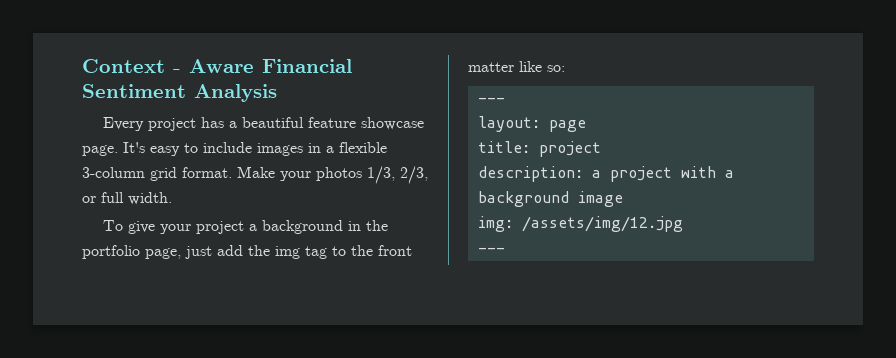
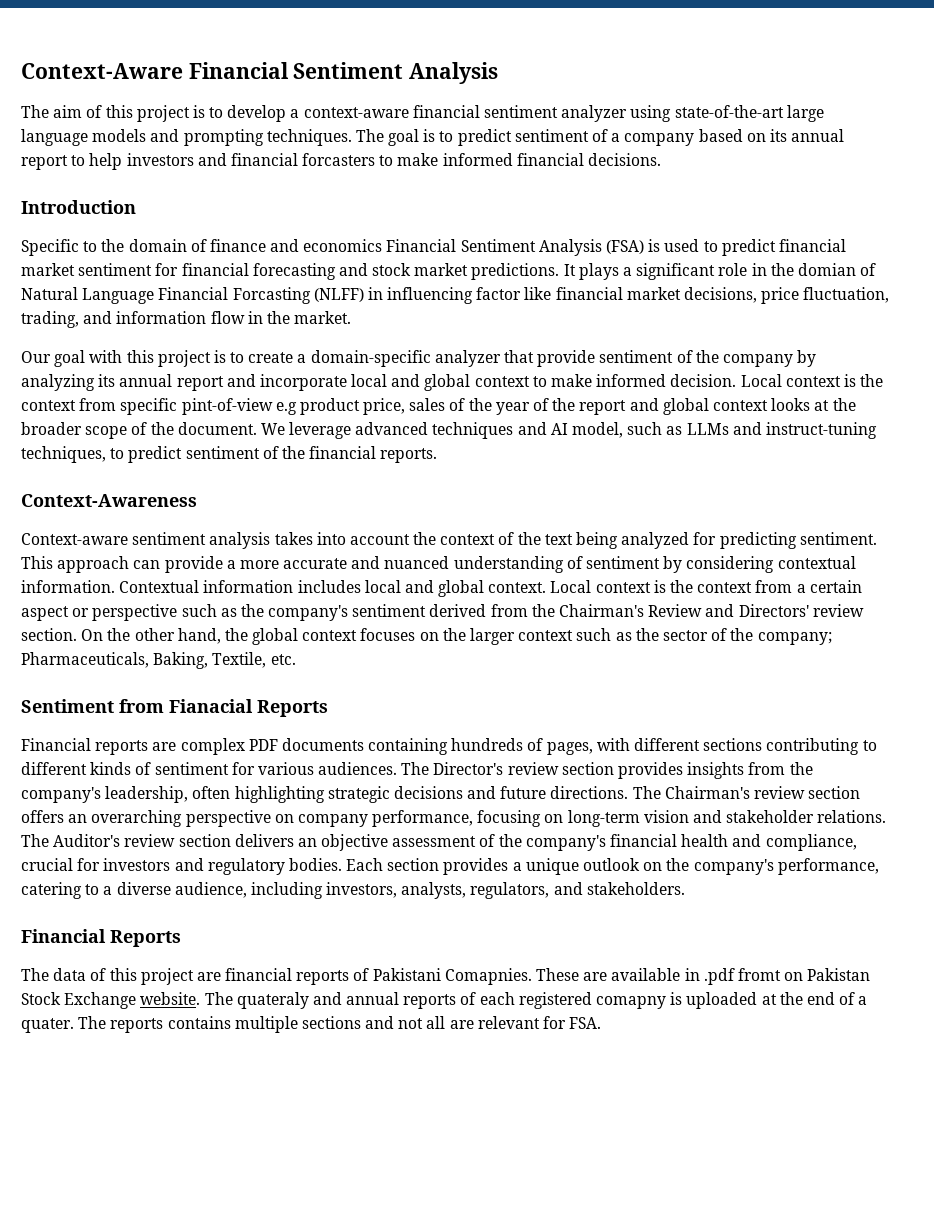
[82,59,254,73] Context - Aware -> [21,63,183,79] Context-Aware
[103,117,425,131] [82,142,387,156] [82,166,428,184] [82,192,172,205] [103,220,389,234] [82,245,412,259] [468,61,565,72] [477,97,505,103] [477,116,586,132] [477,141,601,157] [477,166,734,182] [477,191,623,207] [477,216,683,232] [477,247,505,253] Every project has a beautiful feature showcase page. It's easy to include images in a flexible 3-column grid format. Make your photos 1/3, 2/3, or full width. // To give your project a background in the portfolio page, just add the img tag to the front matter like so: // --- // layout: page // title: project // description: a project with a background image // img: /assets/img/12.jpg // --- -> [21,105,824,122] [21,129,845,146] [21,153,662,170] [21,200,136,214] [21,239,846,256] [21,263,877,280] [21,287,890,304] [21,311,352,328] [21,350,817,367] [21,374,884,391] [21,398,856,415] [21,422,877,439] [21,446,438,463] [21,494,197,507] [21,532,877,549] [21,556,856,573] [21,580,862,597] [21,604,864,621] [21,628,832,645] [21,652,296,669] [21,699,328,717] [21,738,877,755] [21,762,813,779] [21,786,861,803] [21,810,887,827] [21,834,857,851] [21,858,879,875] [21,882,685,899] [21,929,181,947] [21,968,871,985] [21,992,868,1009] [21,1016,602,1033] The aim of this project is to develop a context-aware financial sentiment analyzer using state-of-the-art large language models and prompting techniques. The goal is to predict sentiment of a company based on its annual report to help investors and financial forcasters to make informed financial decisions. // Introduction // Specific to the domain of finance and economics Financial Sentiment Analysis (FSA) is used to predict financial market sentiment for financial forecasting and stock market predictions. It plays a significant role in the domian of Natural Language Financial Forcasting (NLFF) in influencing factor like financial market decisions, price fluctuation, trading, and information flow in the market. // Our goal with this project is to create a domain-specific analyzer that provide sentiment of the company by analyzing its annual report and incorporate local and global context to make informed decision. Local context is the context from specific pint-of-view e.g product price, sales of the year of the report and global context looks at the broader scope of the document. We leverage advanced techniques and AI model, such as LLMs and instruct-tuning techniques, to predict sentiment of the financial reports. // Context-Awareness // Context-aware sentiment analysis takes into account the context of the text being analyzed for predicting sentiment. This approach can provide a more accurate and nuanced understanding of sentiment by considering contextual information. Contextual information includes local and global context. Local context is the context from a certain aspect or perspective such as the company's sentiment derived from the Chairman's Review and Directors' review section. On the other hand, the global context focuses on the larger context such as the sector of the company; Pharmaceuticals, Baking, Textile, etc. // Sentiment from Fianacial Reports // Financial reports are complex PDF documents containing hundreds of pages, with different sections contributing to different kinds of sentiment for various audiences. The Director's review section provides insights from the company's leadership, often highlighting strategic decisions and future directions. The Chairman's review section offers an overarching perspective on company performance, focusing on long-term vision and stakeholder relations. The Auditor's review section delivers an objective assessment of the company's financial health and compliance, crucial for investors and regulatory bodies. Each section provides a unique outlook on the company's performance, catering to a diverse audience, including investors, analysts, regulators, and stakeholders. // Financial Reports // The data of this project are financial reports of Pakistani Comapnies. These are available in .pdf fromt on Pakistan Stock Exchange website. The quateraly and annual reports of each registered comapny is uploaded at the end of a quater. The reports contains multiple sections and not all are relevant for FSA.

